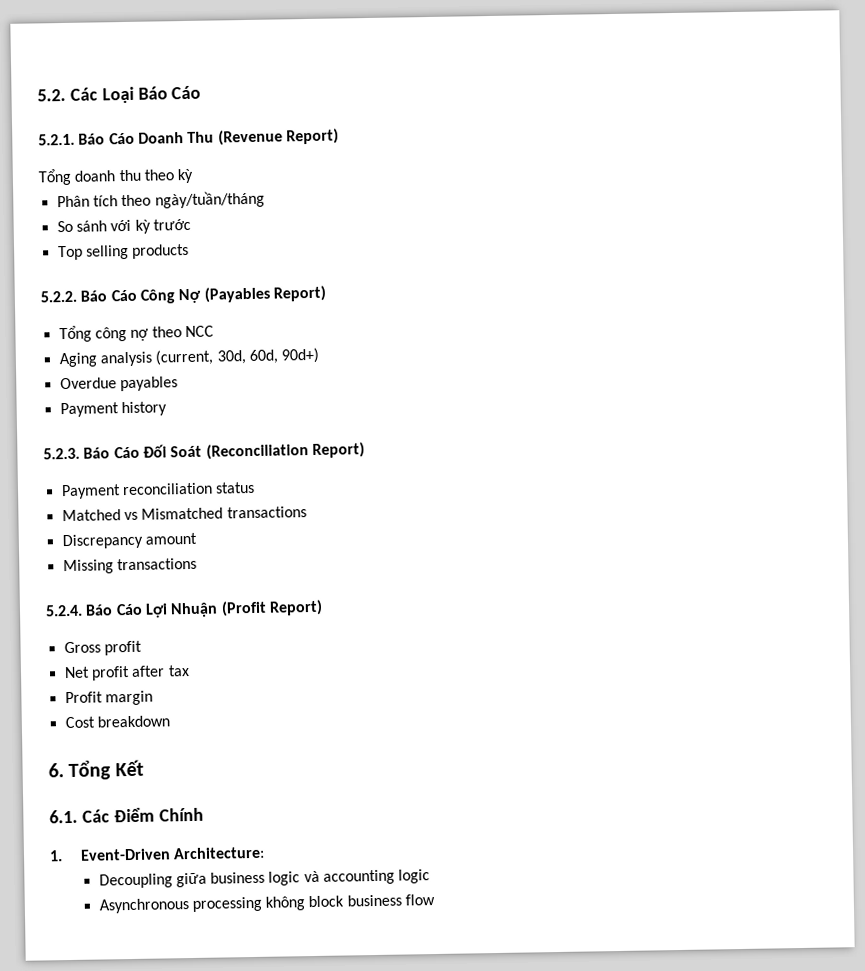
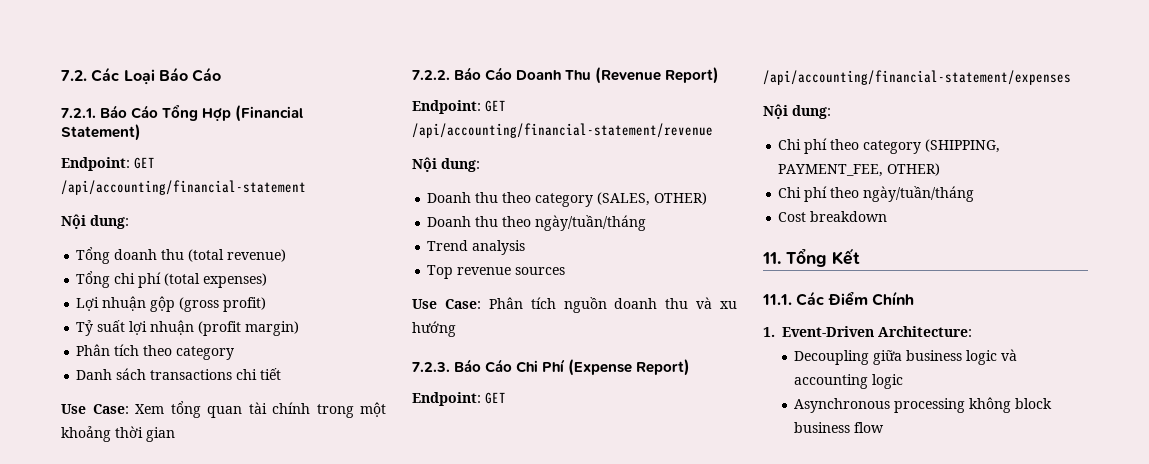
[37,88,66,102] 5.2. -> [61,70,87,81] 7.2.
[38,133,75,146] 5.2.1. -> [61,105,304,122] [61,124,141,141] [61,157,155,171] [61,180,306,195] [61,214,129,229] [76,247,287,264] [76,271,268,288] [76,296,267,312] [76,320,300,336] [76,344,235,360] [76,368,282,380] [61,401,386,418] [61,426,175,442] [412,70,450,80] 7.2.1. Báo Cáo Tổng Hợp (Financial Statement) // Endpoint: GET /api/accounting/financial-statement // Nội dung: // Tổng doanh thu (total revenue) // Tổng chi phí (total expenses) // Lợi nhuận gộp (gross profit) // Tỷ suất lợi nhuận (profit margin) // Phân tích theo category // Danh sách transactions chi tiết // Use Case: Xem tổng quan tài chính trong một khoảng thời gian // 7.2.2.
[38,168,195,186] [56,190,265,209] [56,218,191,234] [57,243,190,261] [40,285,326,304] [58,325,214,343] [58,347,320,368] [59,376,178,392] [59,401,167,418] [43,442,365,460] [60,481,256,500] [61,506,307,522] [61,532,197,550] [62,557,197,575] [45,599,323,618] [63,640,142,656] [63,665,190,681] [64,690,153,706] Tổng doanh thu theo kỳ // Phân tích theo ngày/tuần/tháng // So sánh với kỳ trước // Top selling products // 5.2.2. Báo Cáo Công Nợ (Payables Report) // Tổng công nợ theo NCC // Aging analysis (current, 30d, 60d, 90d+) // Overdue payables // Payment history // 5.2.3. Báo Cáo Đối Soát (Reconciliation Report) // Payment reconciliation status // Matched vs Mismatched transactions // Discrepancy amount // Missing transactions // 5.2.4. Báo Cáo Lợi Nhuận (Profit Report) // Gross profit // Net profit after tax // Profit margin -> [412,100,506,114] [412,123,713,138] [412,157,480,172] [427,192,708,207] [427,215,647,231] [427,240,526,255] [427,265,566,279] [412,297,737,313] [412,321,456,337] [412,359,691,376] [412,392,506,406] [763,70,1071,85] [763,104,831,119] [778,138,1001,154] [778,163,941,177] [778,186,975,202] Endpoint: GET /api/accounting/financial-statement/revenue // Nội dung: // Doanh thu theo category (SALES, OTHER) // Doanh thu theo ngày/tuần/tháng // Trend analysis // Top revenue sources // Use Case: Phân tích nguồn doanh thu và xu hướng // 7.2.3. Báo Cáo Chi Phí (Expense Report) // Endpoint: GET /api/accounting/financial-statement/expenses // Nội dung: // Chi phí theo category (SHIPPING, PAYMENT_FEE, OTHER) // Chi phí theo ngày/tuần/tháng
[48,763,64,778] 6. -> [762,252,781,264] 11.
[49,809,78,824] 6.1. -> [762,294,792,305] 11.1.

